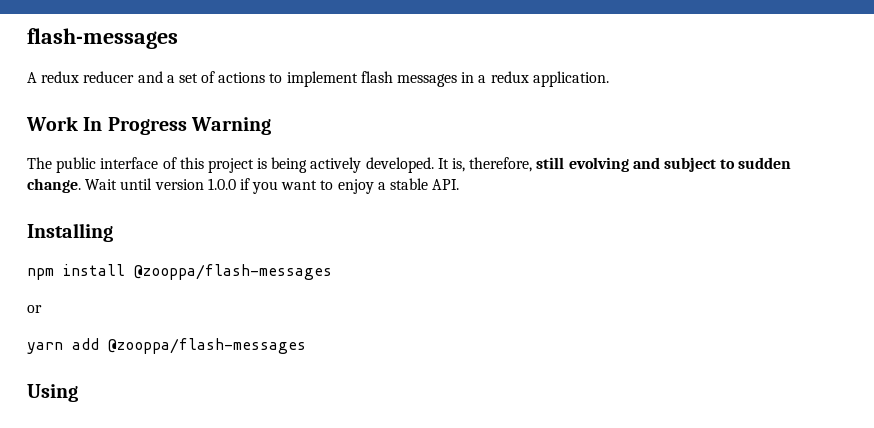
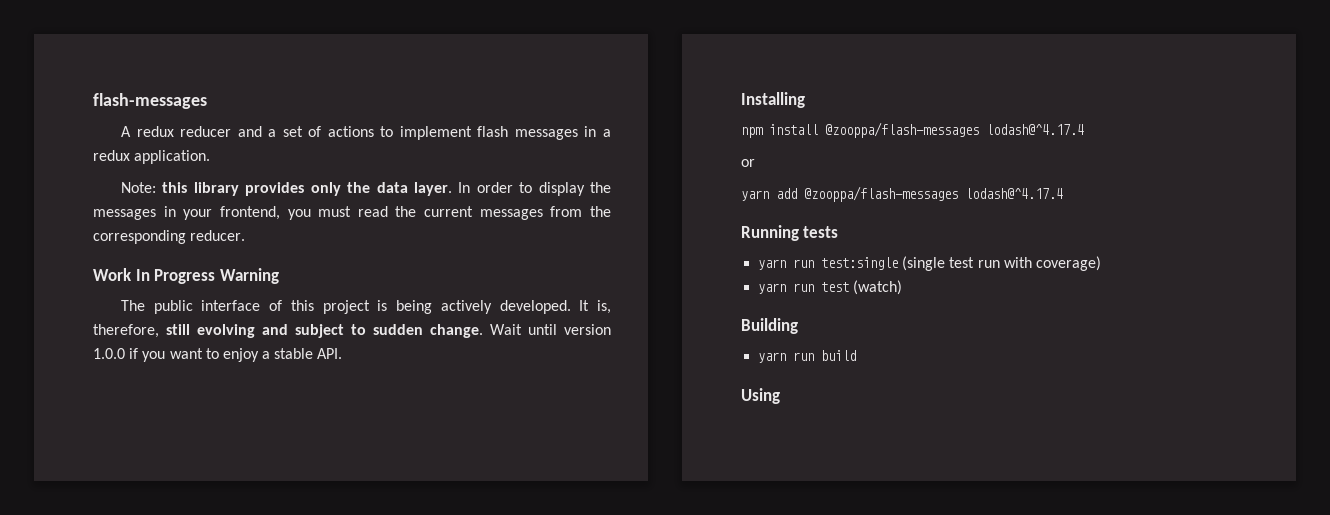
(609, 79) none -> [121,182,611,196] [93,206,611,220] [93,230,246,244] // Note: this library provides only the data layer. In order to display the messages in your frontend, you must read the current messages from the corresponding reducer.
(332, 272) none -> [986,124,1084,135] lodash@^4.17.4
(306, 346) none -> [965,188,1063,199] [741,225,839,241] [758,256,1101,271] [758,280,903,295] [741,318,798,334] [758,350,857,363] lodash@^4.17.4 // Running tests // yarn run test:single (single test run with coverage) // yarn run test (watch) // Building // yarn run build

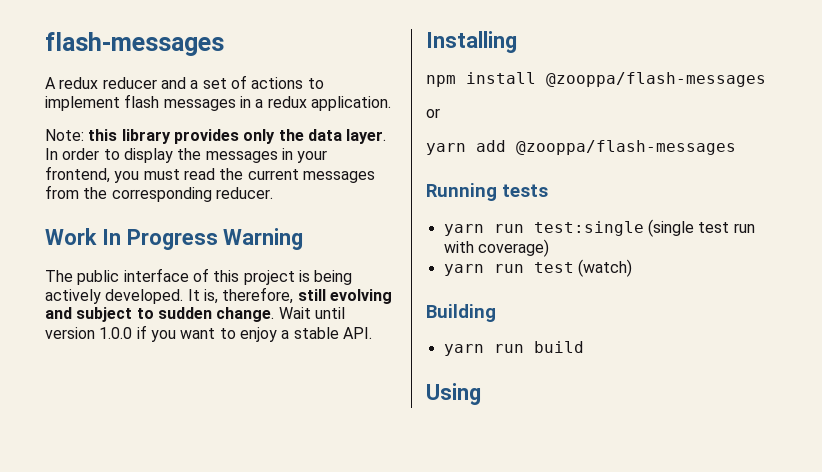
[986,124,1084,135] lodash@^4.17.4 -> (766, 79) none
[965,188,1063,199] lodash@^4.17.4 -> (736, 147) none

